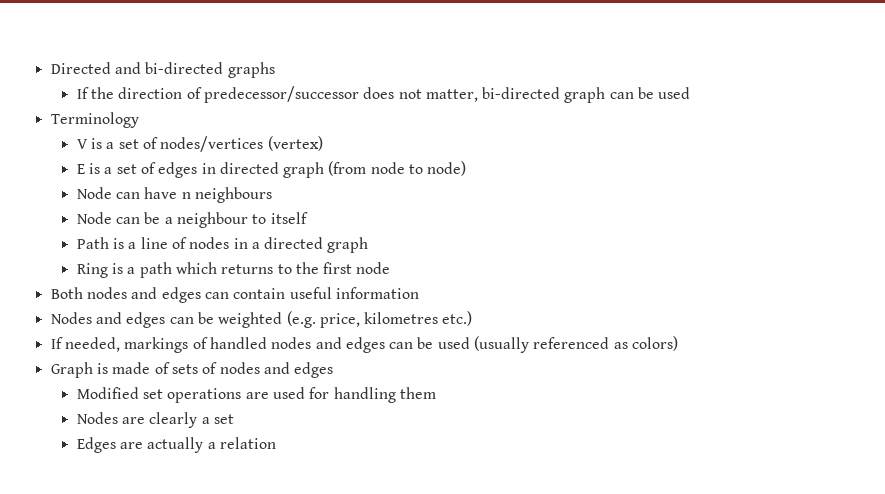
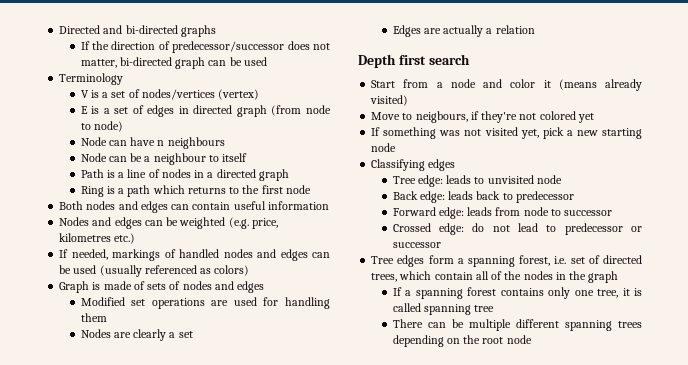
(276, 443) none -> [358,54,470,68] [371,79,642,91] [370,95,409,106] [371,111,594,123] [371,127,642,139] [371,143,397,152] [371,159,456,171] [392,175,562,187] [392,191,574,203] [392,207,613,219] [392,223,642,235] [392,242,441,248] [371,255,642,267] [371,271,619,283] [392,287,642,299] [392,303,495,315] [392,319,642,331] [392,335,532,347] // Depth first search // Start from a node and color it (means already visited) // Move to neigbours, if they're not colored yet // If something was not visited yet, pick a new starting node // Classifying edges // Tree edge: leads to unvisited node // Back edge: leads back to predecessor // Forward edge: leads from node to successor // Crossed edge: do not lead to predecessor or successor // Tree edges form a spanning forest, i.e. set of directed trees, which contain all of the nodes in the graph // If a spanning forest contains only one tree, it is called spanning tree // There can be multiple different spanning trees depending on the root node

